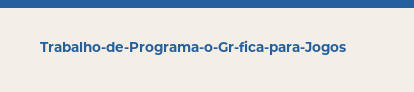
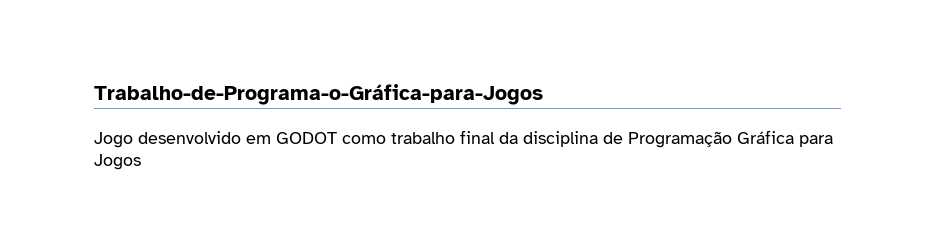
[40,40,346,55] Trabalho-de-Programa-o-Gr-fica-para-Jogos -> [94,84,543,105] [94,130,833,148] [94,154,141,170] Trabalho-de-Programa-o-Gráfica-para-Jogos // Jogo desenvolvido em GODOT como trabalho final da disciplina de Programação Gráfica para Jogos

